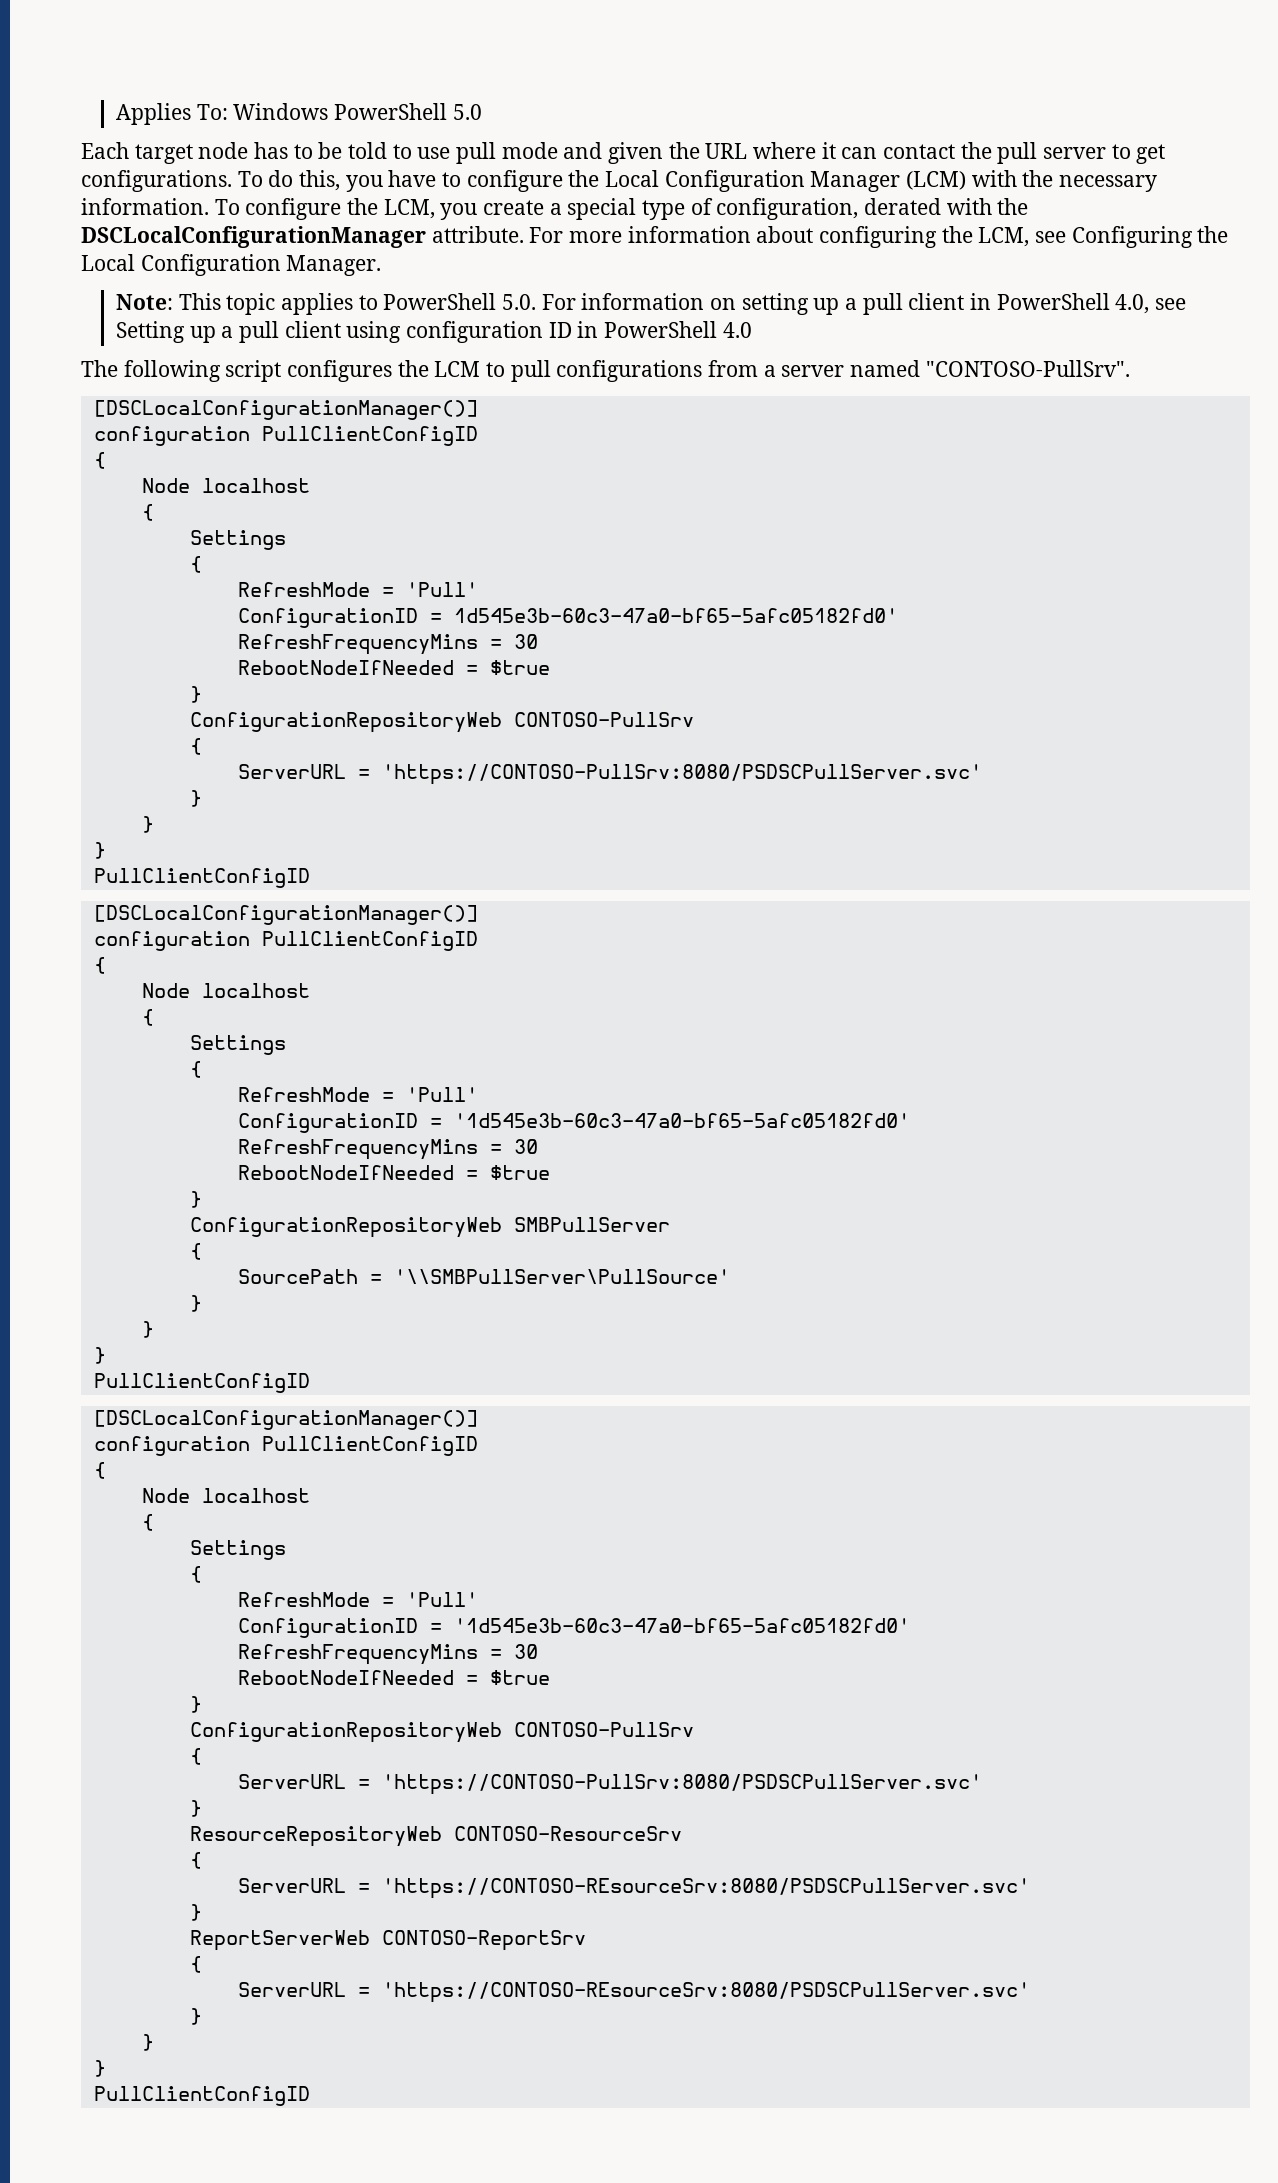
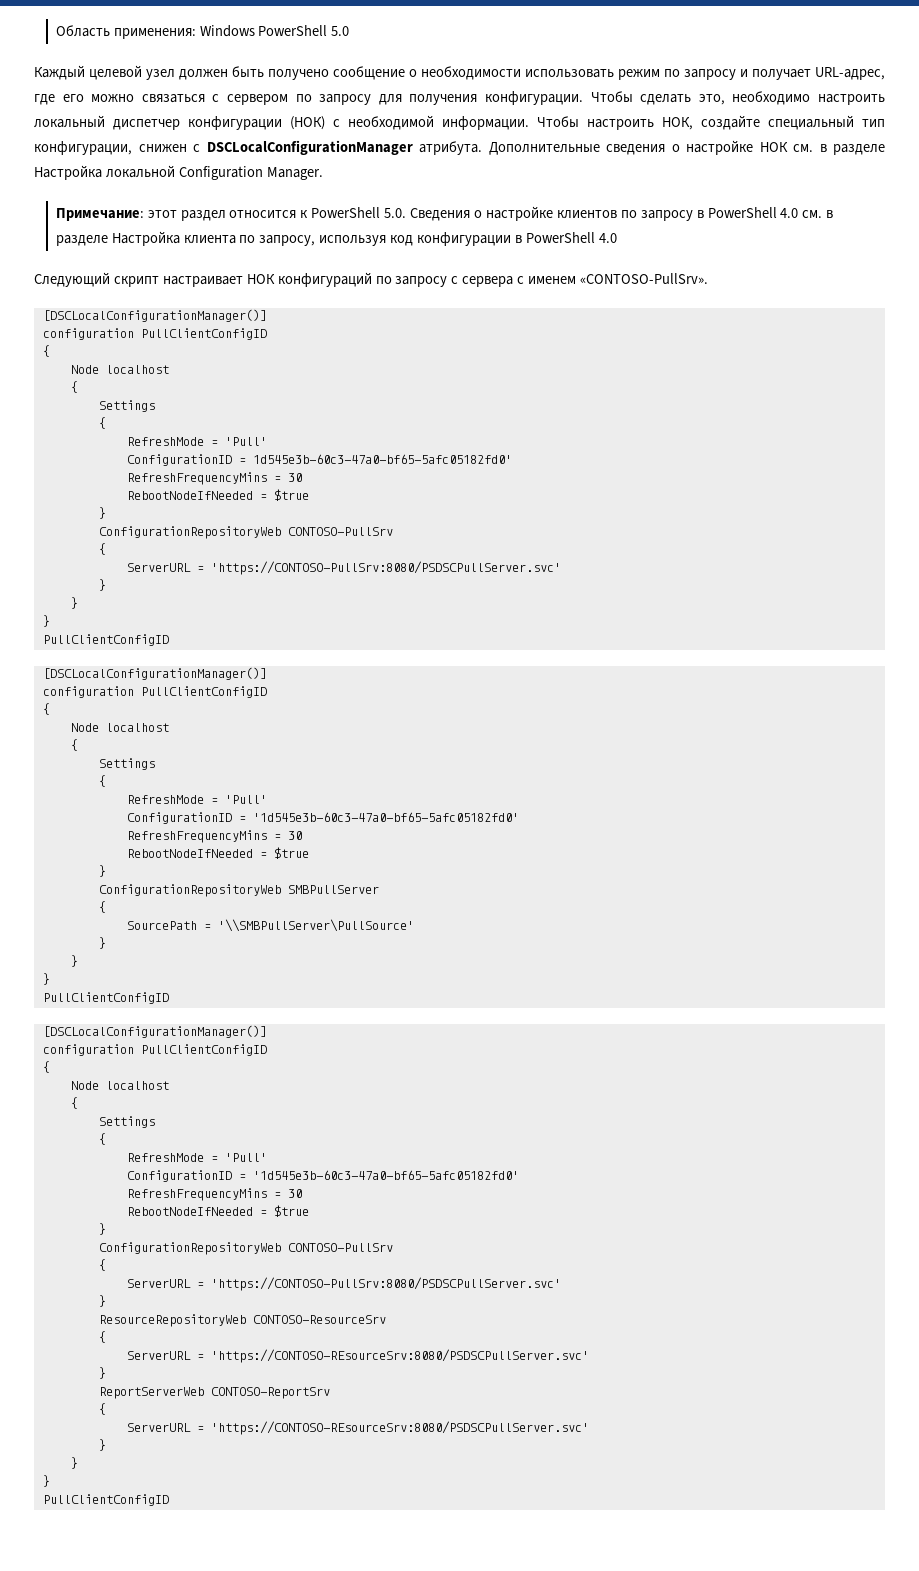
[115,103,228,125] Applies To: -> [55,25,196,39] Область применения:
[81,142,1166,164] [81,170,1158,192] [81,198,1029,220] [81,226,1229,248] [81,254,382,276] [115,293,1186,315] [115,321,752,343] [81,360,1130,382] Each target node has to be told to use pull mode and given the URL where it can contact the pull server to get configurations. To do this, you have to configure the Local Configuration Manager (LCM) with the necessary information. To configure the LCM, you create a special type of configuration, derated with the DSCLocalConfigurationManager attribute. For more information about configuring the LCM, see Configuring the Local Configuration Manager. // Note: This topic applies to PowerShell 5.0. For information on setting up a pull client in PowerShell 4.0, see Setting up a pull client using configuration ID in PowerShell 4.0 // The following script configures the LCM to pull configurations from a server named "CONTOSO-PullSrv". -> [34,65,885,80] [34,91,886,105] [34,115,885,130] [34,140,885,155] [34,165,323,180] [55,206,834,221] [55,231,617,246] [34,272,709,287] Каждый целевой узел должен быть получено сообщение о необходимости использовать режим по запросу и получает URL-адрес, где его можно связаться с сервером по запросу для получения конфигурации. Чтобы сделать это, необходимо настроить локальный диспетчер конфигурации (НОК) с необходимой информации. Чтобы настроить НОК, создайте специальный тип конфигурации, снижен с DSCLocalConfigurationManager атрибута. Дополнительные сведения о настройке НОК см. в разделе Настройка локальной Configuration Manager. // Примечание: этот раздел относится к PowerShell 5.0. Сведения о настройке клиентов по запросу в PowerShell 4.0 см. в разделе Настройка клиента по запросу, используя код конфигурации в PowerShell 4.0 // Следующий скрипт настраивает НОК конфигураций по запросу с сервера с именем «CONTOSO-PullSrv».

